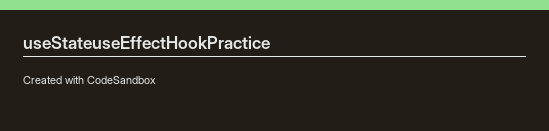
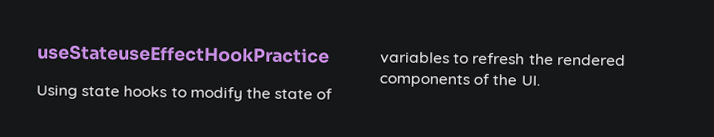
[23,76,156,84] Created with CodeSandbox -> [36,84,334,102] [380,51,626,66] [379,73,540,88] Using state hooks to modify the state of variables to refresh the rendered components of the UI.

